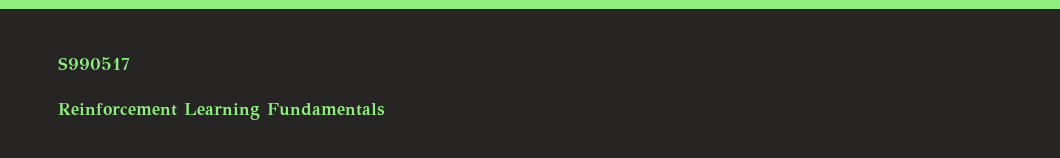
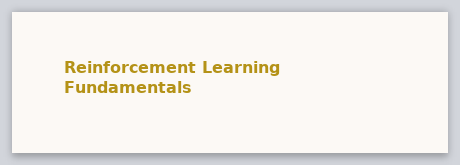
[58,57,130,70] S990517 // -> (64, 67) none

